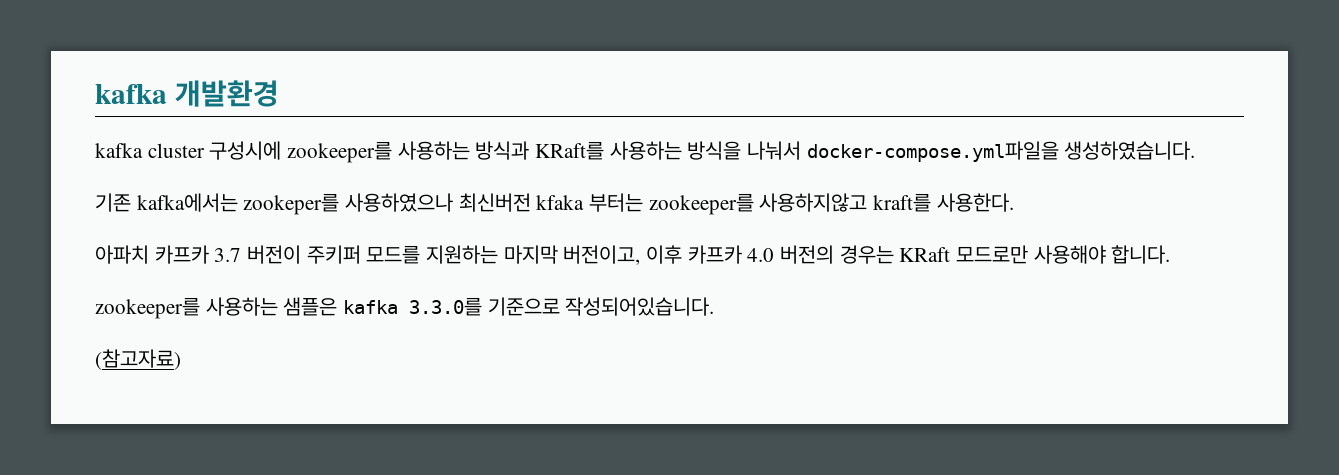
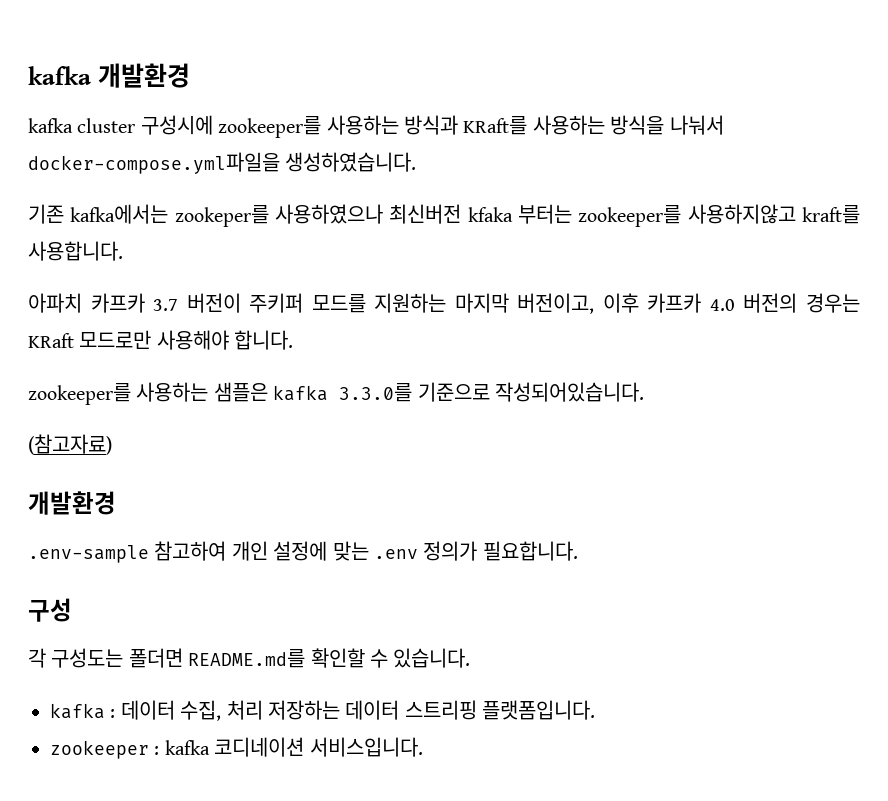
[936,193,1014,212] 사용한다. -> [28,241,123,261] 사용합니다.
(181, 359) none -> [28,491,116,515] [28,541,578,563] [28,598,72,622] [28,648,471,668] [50,700,596,721] [50,737,423,759] // 개발환경 // .env-sample 참고하여 개인 설정에 맞는 .env 정의가 필요합니다. // 구성 // 각 구성도는 폴더면 README.md를 확인할 수 있습니다. // kafka : 데이터 수집, 처리 저장하는 데이터 스트리핑 플랫폼입니다. // zookeeper : kafka 코디네이션 서비스입니다.

